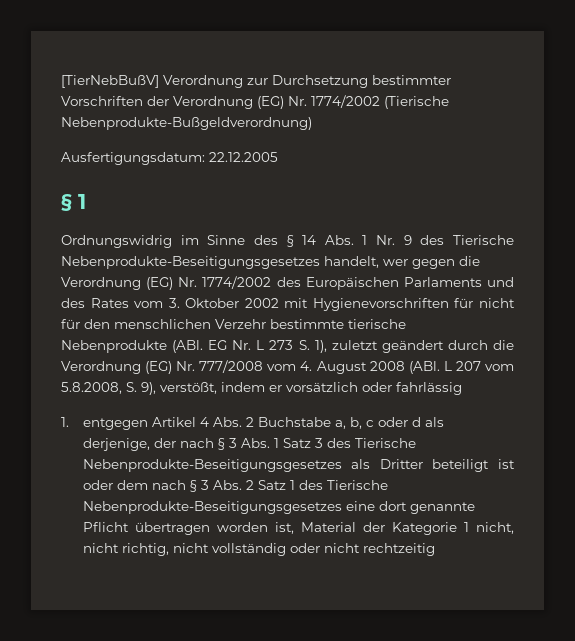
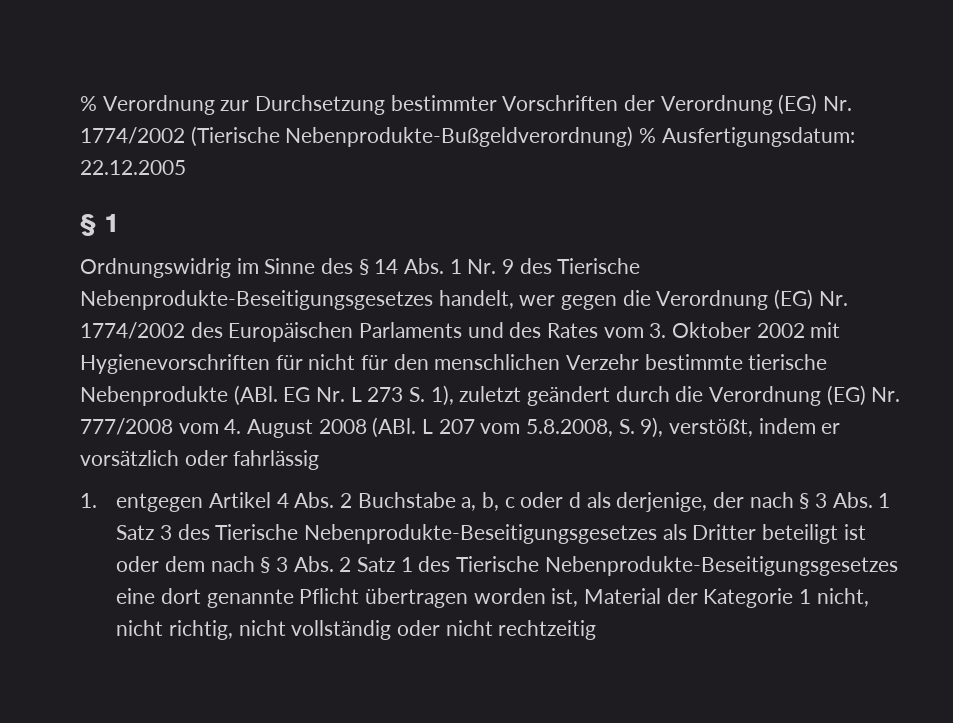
[61,75,159,88] [TierNebBußV] -> [80,96,97,111] %
(312, 123) // -> [639,128,657,143] %

